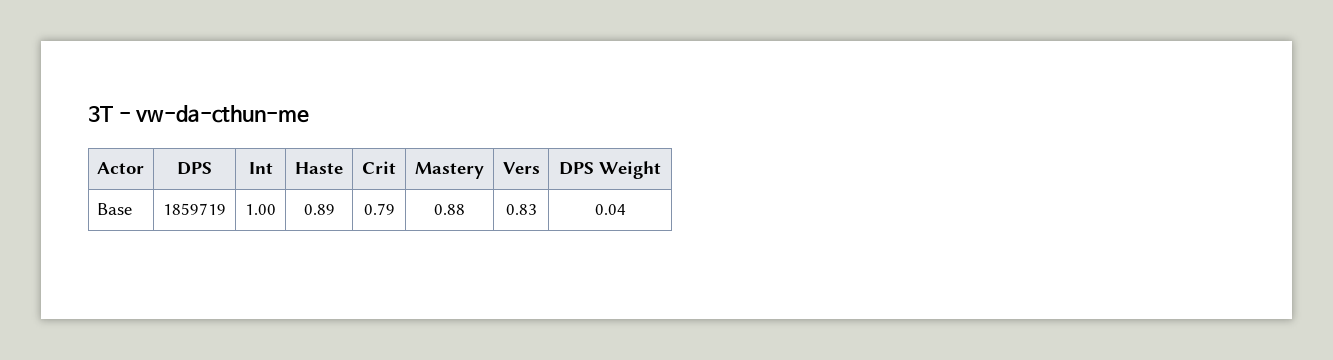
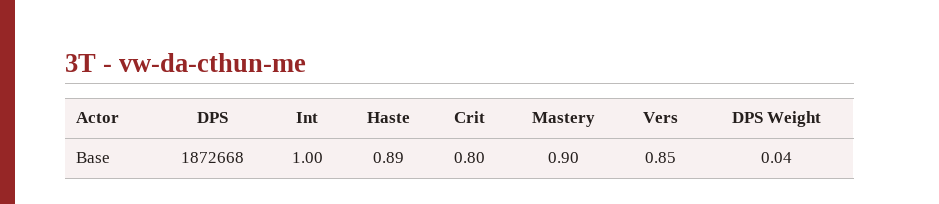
[163,203,226,215] 1859719 -> [181,152,244,163] 1872668
[363,203,395,215] [434,204,465,215] [505,204,537,215] 0.79 | 0.88 | 0.83 -> [453,152,485,163] [548,152,579,163] [645,152,676,163] 0.80 | 0.90 | 0.85

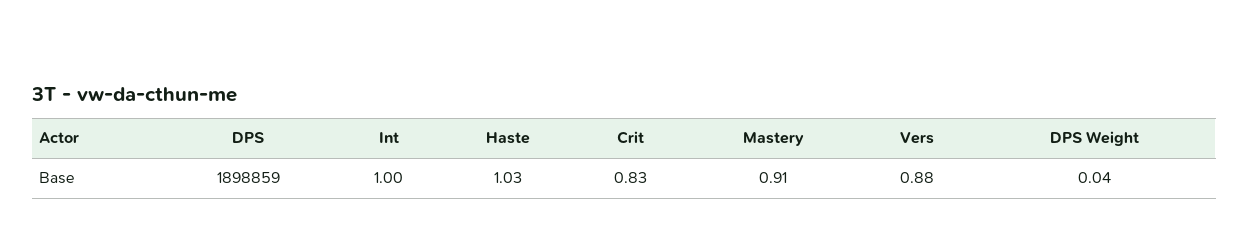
[181,152,244,163] 1872668 -> [216,172,280,183] 1898859
[372,152,404,163] [453,152,485,163] [548,152,579,163] [645,152,676,163] 0.89 | 0.80 | 0.90 | 0.85 -> [493,172,522,183] [614,172,647,183] [759,172,787,183] [900,172,934,183] 1.03 | 0.83 | 0.91 | 0.88

